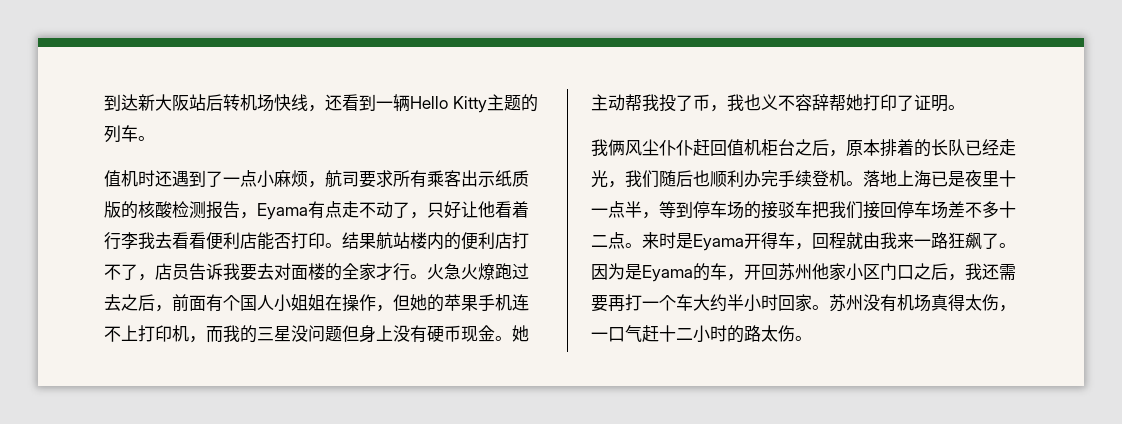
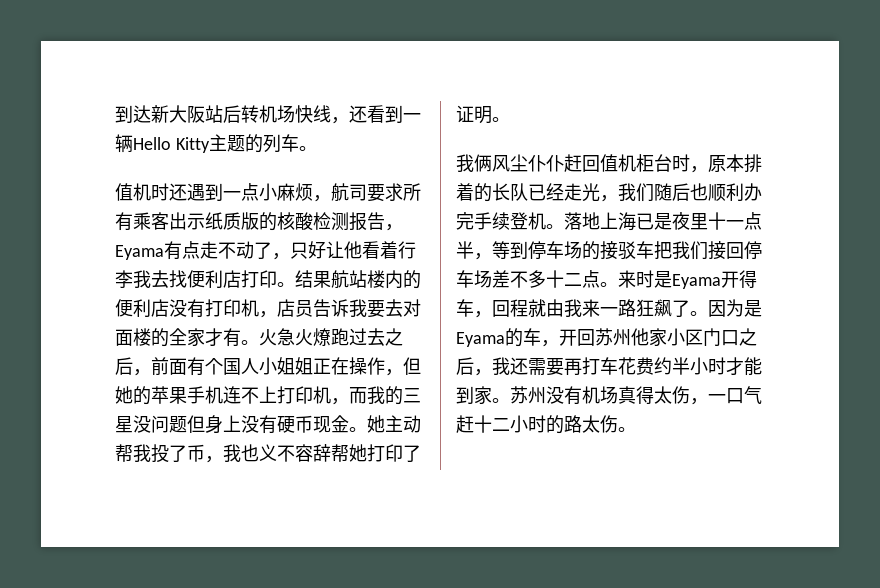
[206,171,223,187] 了 -> (223, 192) none
[172,232,291,250] 看看便利店能否 -> [169,270,241,288] 找便利店
[512,232,529,249] [104,264,138,280] 打不了 -> [169,299,259,318] 没有打印机
[393,263,410,281] 行 -> [223,328,241,347] 有
(325, 302) none -> [313,358,331,374] 正
[795,139,829,156] 之后 -> [672,154,690,172] 时
[642,294,710,311] 一个车大 -> [600,357,654,375] 车花费
[778,295,795,311] 回 -> [726,357,762,376] [456,386,474,404] 才能到

